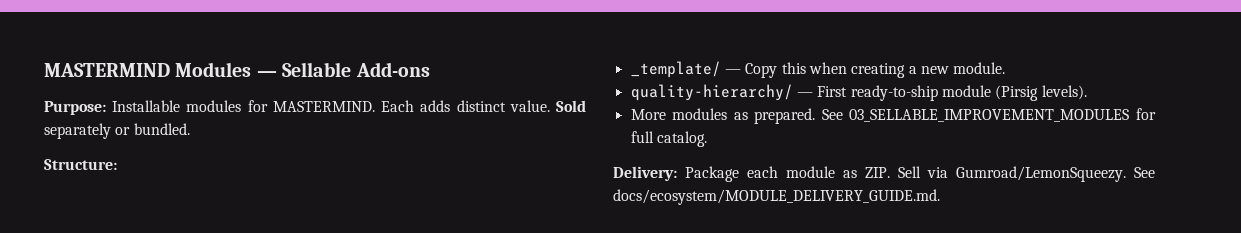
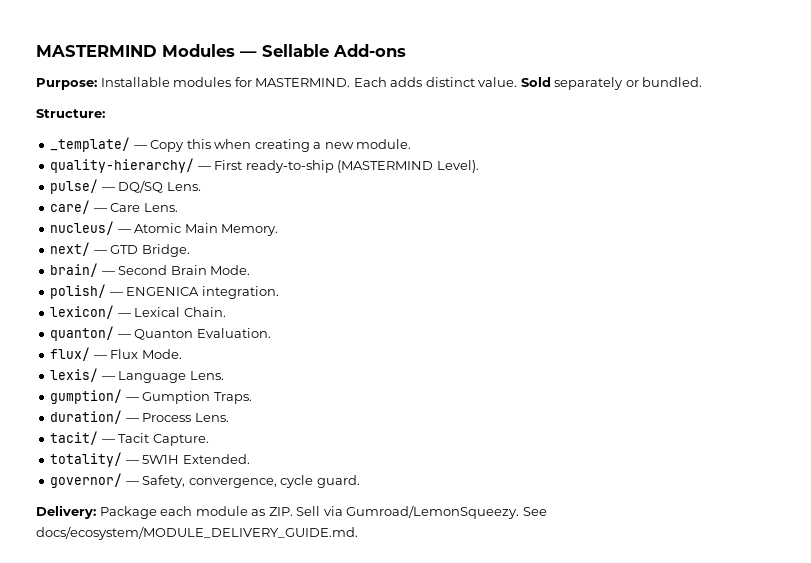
[941,85,1087,101] [630,108,1156,124] [630,131,707,147] module (Pirsig levels). // More modules as prepared. See 03_SELLABLE_IMPROVEMENT_MODULES for full catalog. -> [337,160,479,173] [50,179,201,194] [50,200,178,214] [50,221,279,236] [50,242,190,257] [50,263,251,277] [50,284,279,299] [50,305,226,319] [50,326,271,341] [50,347,182,361] [50,368,224,383] [50,389,252,404] [50,410,229,424] [50,431,209,446] [50,452,250,467] [50,473,360,488] (MASTERMIND Level). // pulse/ — DQ/SQ Lens. // care/ — Care Lens. // nucleus/ — Atomic Main Memory. // next/ — GTD Bridge. // brain/ — Second Brain Mode. // polish/ — ENGENICA integration. // lexicon/ — Lexical Chain. // quanton/ — Quanton Evaluation. // flux/ — Flux Mode. // lexis/ — Language Lens. // gumption/ — Gumption Traps. // duration/ — Process Lens. // tacit/ — Tacit Capture. // totality/ — 5W1H Extended. // governor/ — Safety, convergence, cycle guard.

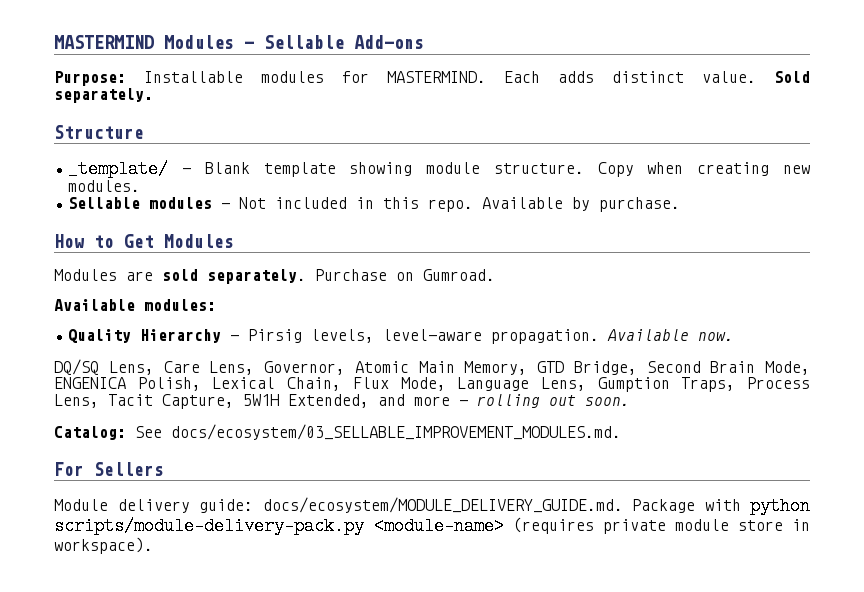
[554,77,703,90] [36,109,105,118] [50,137,412,152] [50,158,479,173] [50,179,201,194] [50,200,178,214] [50,221,279,236] [50,242,190,257] [50,263,251,277] [50,284,279,299] [50,305,226,319] [50,326,271,341] [50,347,182,361] [50,368,224,383] [50,389,252,404] [50,410,229,424] [50,431,209,446] [50,452,250,467] [50,473,360,488] [36,505,547,519] [36,526,358,540] separately or bundled. // Structure: // _template/ — Copy this when creating a new module. // quality-hierarchy/ — First ready-to-ship (MASTERMIND Level). // pulse/ — DQ/SQ Lens. // care/ — Care Lens. // nucleus/ — Atomic Main Memory. // next/ — GTD Bridge. // brain/ — Second Brain Mode. // polish/ — ENGENICA integration. // lexicon/ — Lexical Chain. // quanton/ — Quanton Evaluation. // flux/ — Flux Mode. // lexis/ — Language Lens. // gumption/ — Gumption Traps. // duration/ — Process Lens. // tacit/ — Tacit Capture. // totality/ — 5W1H Extended. // governor/ — Safety, convergence, cycle guard. // Delivery: Package each module as ZIP. Sell via Gumroad/LemonSqueezy. See docs/ecosystem/MODULE_DELIVERY_GUIDE.md. -> [54,88,153,103] [54,125,144,139] [68,160,810,178] [68,180,141,192] [68,197,681,212] [54,234,234,248] [54,269,495,284] [54,299,216,311] [68,329,735,344] [54,359,810,375] [54,377,810,392] [54,394,630,409] [54,424,621,440] [54,462,164,476] [54,497,810,515] [54,517,810,535] [54,537,153,554] separately. // Structure // _template/ — Blank template showing module structure. Copy when creating new modules. // Sellable modules — Not included in this repo. Available by purchase. // How to Get Modules // Modules are sold separately. Purchase on Gumroad. // Available modules: // Quality Hierarchy — Pirsig levels, level-aware propagation. Available now. // DQ/SQ Lens, Care Lens, Governor, Atomic Main Memory, GTD Bridge, Second Brain Mode, ENGENICA Polish, Lexical Chain, Flux Mode, Language Lens, Gumption Traps, Process Lens, Tacit Capture, 5W1H Extended, and more — rolling out soon. // Catalog: See docs/ecosystem/03_SELLABLE_IMPROVEMENT_MODULES.md. // For Sellers // Module delivery guide: docs/ecosystem/MODULE_DELIVERY_GUIDE.md. Package with python scripts/module-delivery-pack.py <module-name> (requires private module store in workspace).

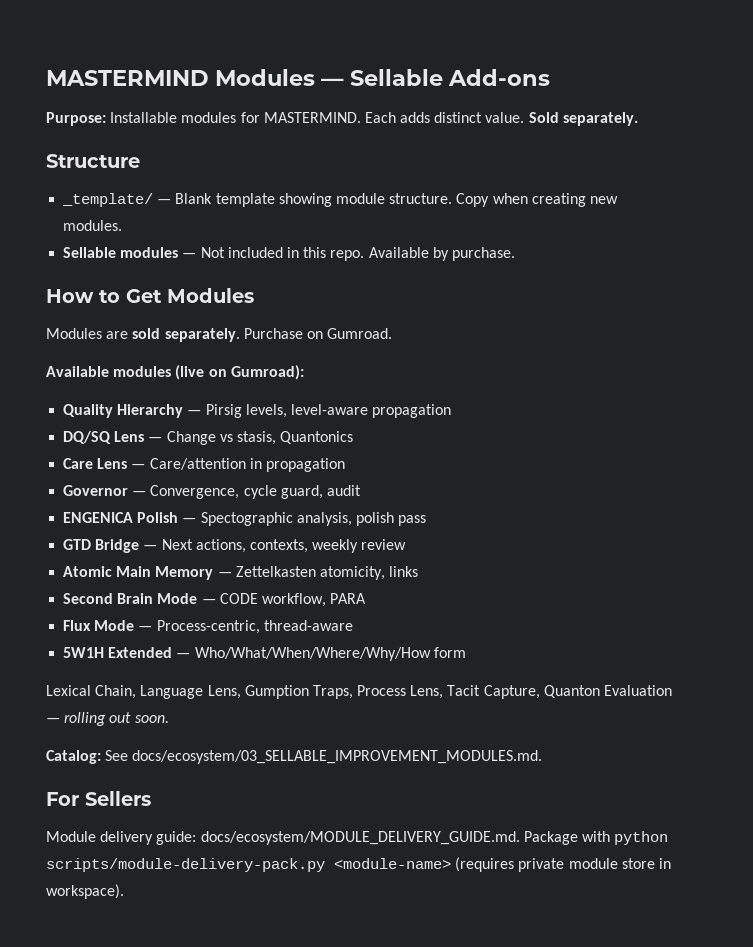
[144,299,216,311] modules: -> [113,365,304,380] modules (live on Gumroad):
[491,329,735,344] [54,359,810,375] [54,377,446,391] propagation. Available now. // DQ/SQ Lens, Care Lens, Governor, Atomic Main Memory, GTD Bridge, Second Brain Mode, ENGENICA Polish, Lexical Chain, Flux Mode, -> [372,404,452,418] [63,431,354,445] [63,458,345,472] [63,485,361,499] [63,512,427,526] [63,539,407,553] [63,566,419,580] [63,593,367,607] [63,620,353,634] [63,647,466,661] [46,685,137,699] propagation // DQ/SQ Lens — Change vs stasis, Quantonics // Care Lens — Care/attention in propagation // Governor — Convergence, cycle guard, audit // ENGENICA Polish — Spectographic analysis, polish pass // GTD Bridge — Next actions, contexts, weekly review // Atomic Main Memory — Zettelkasten atomicity, links // Second Brain Mode — CODE workflow, PARA // Flux Mode — Process-centric, thread-aware // 5W1H Extended — Who/What/When/Where/Why/How form // Lexical Chain,
[243,394,450,408] 5W1H Extended, and more -> [543,685,673,698] Quanton Evaluation

